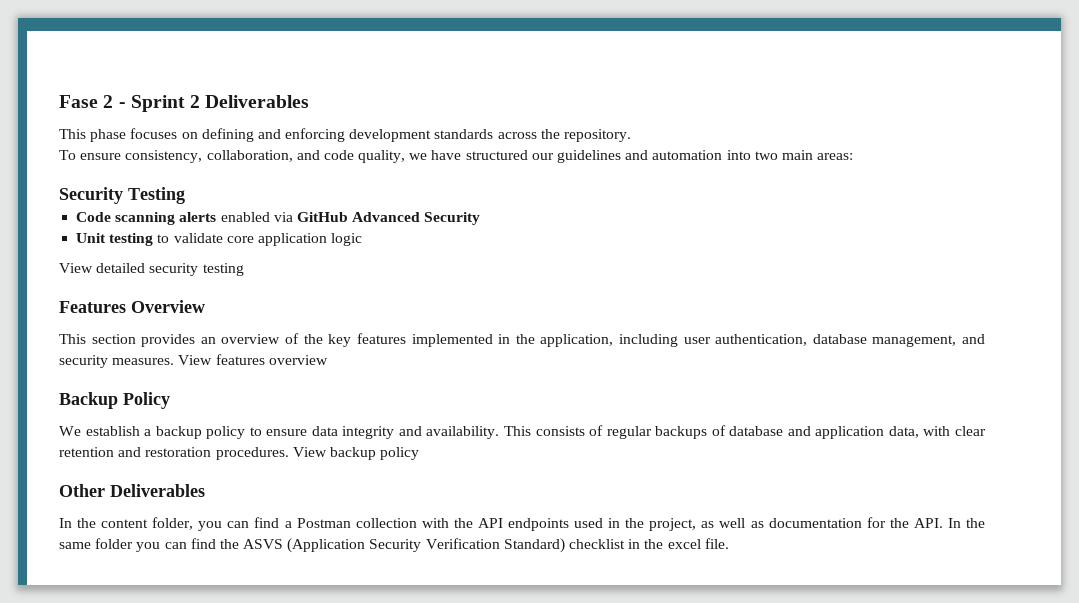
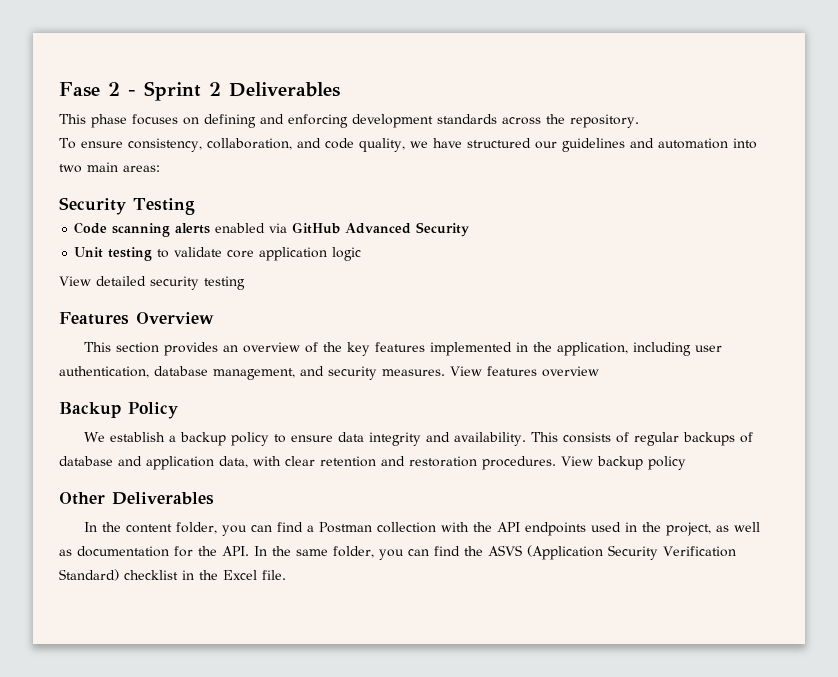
[95,538,134,549] folder -> [333,546,374,558] folder,
[667,539,701,549] excel -> [223,570,257,580] Excel

